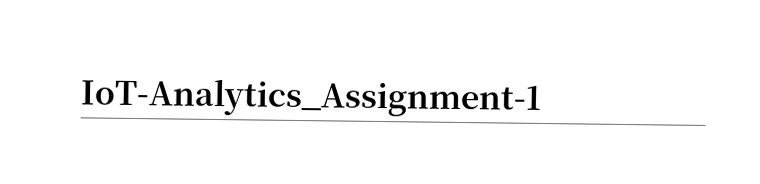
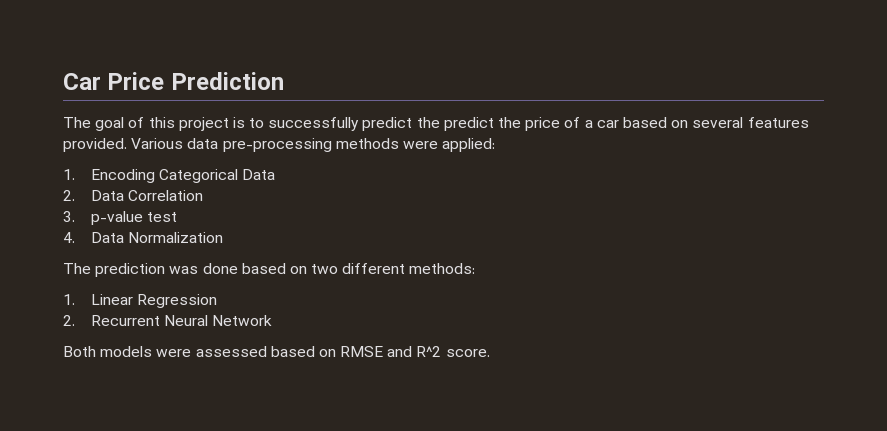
[80,77,542,119] IoT-Analytics_Assignment-1 -> [63,72,284,90] [63,117,809,131] [63,138,496,152] [63,169,276,183] [63,190,204,201] [63,211,178,225] [63,232,224,243] [63,263,476,277] [63,294,218,308] [63,315,273,326] [63,346,490,357] Car Price Prediction // The goal of this project is to successfully predict the predict the price of a car based on several features provided. Various data pre-processing methods were applied: // 1. Encoding Categorical Data // 2. Data Correlation // 3. p-value test // 4. Data Normalization // The prediction was done based on two different methods: // 1. Linear Regression // 2. Recurrent Neural Network // Both models were assessed based on RMSE and R^2 score.

